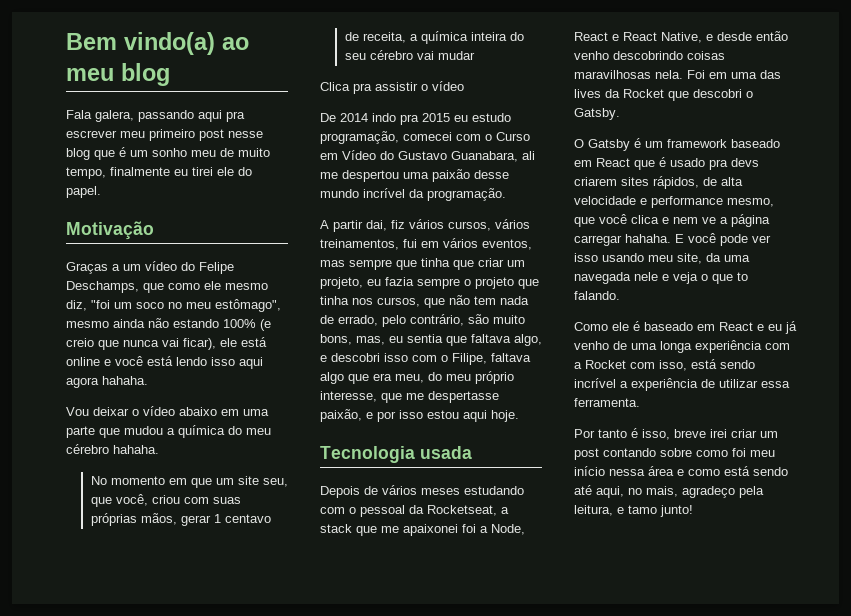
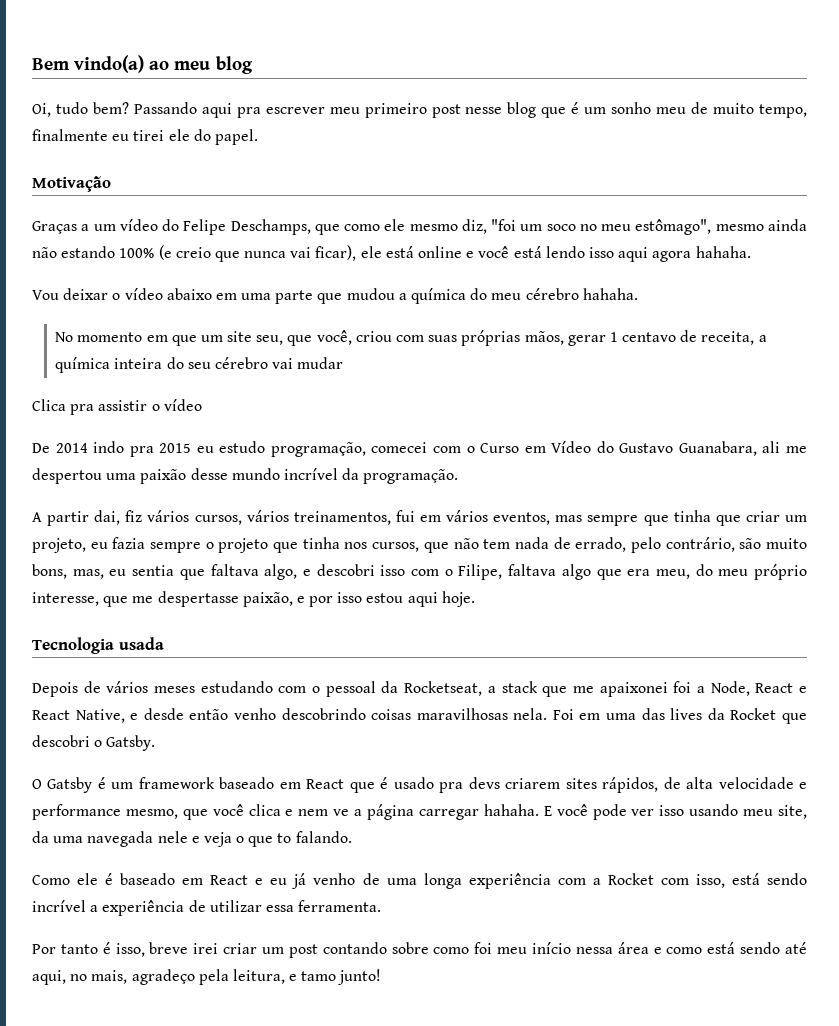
[66,110,194,122] Fala galera, passando -> [32,102,197,117] Oi, tudo bem? Passando

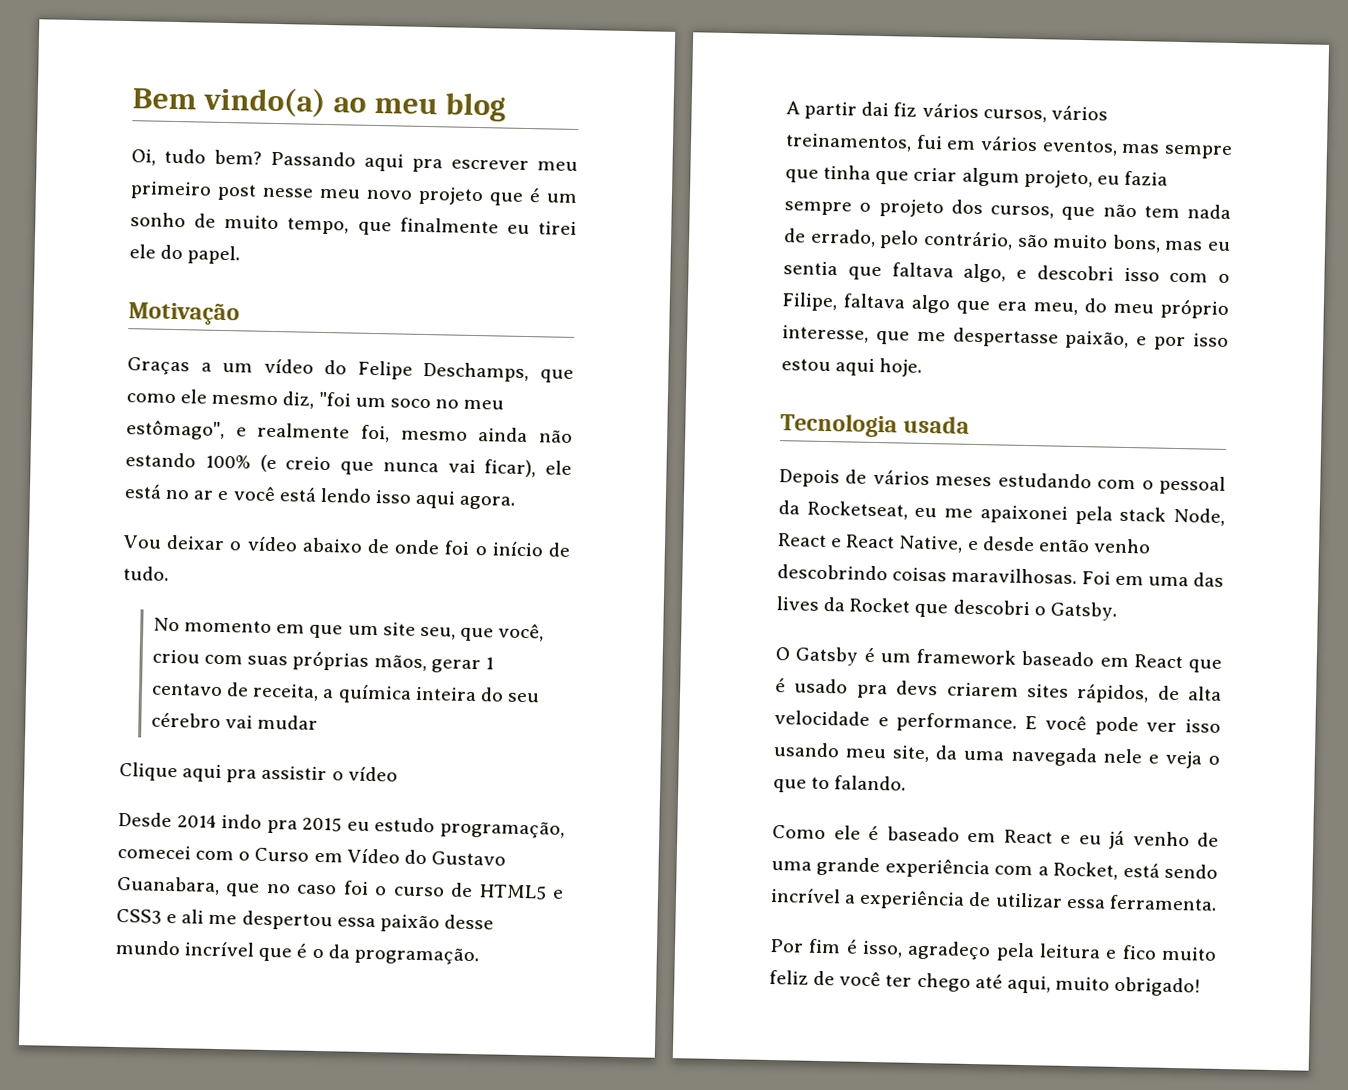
[507,102,537,118] blog -> [319,186,484,206] meu novo projeto
[656,107,687,114] meu -> (186, 220) none
(807, 111) none -> [357,221,392,236] que
(712, 227) none -> [235,422,390,443] e realmente foi,
[418,246,463,258] online -> [165,489,214,500] no ar
[652,246,751,262] agora hahaha. -> [459,495,516,510] agora.
[215,288,638,304] em uma parte que mudou a química do meu cérebro hahaha. -> [366,538,572,557] [123,566,169,581] de onde foi o início de tudo.
[32,399,66,411] Clica -> [119,762,223,783] Clique aqui
[32,443,50,453] De -> [118,812,172,828] Desde
(757, 448) none -> [225,880,565,900] [116,908,178,924] que no caso foi o curso de HTML5 e CSS3 e
[106,473,137,480] uma -> [336,917,376,928] essa
(338, 474) none -> [258,943,324,962] que é o
[94,510,121,525] dai, -> [861,101,890,117] dai
[784,515,807,522] um -> [961,167,1020,187] algum
[273,537,368,553] que tinha nos -> [950,199,983,215] dos
[72,569,104,579] mas, -> [1164,240,1204,251] mas
[487,681,705,697] a stack que me apaixonei foi a -> [914,505,1167,525] eu me apaixonei pela stack
[416,708,548,720] maravilhosas nela. -> [951,567,1078,585] maravilhosas.
[32,804,539,820] performance mesmo, que você clica e nem ve a página carregar hahaha. -> [896,712,1018,733] performance.
[423,873,462,889] longa -> [816,856,881,877] grande
[607,873,725,888] Rocket com isso, -> [1053,861,1119,880] Rocket,
[60,944,98,954] tanto -> [808,938,842,954] fim
[149,942,808,958] [32,969,382,985] breve irei criar um post contando sobre como foi meu início nessa área e como está sendo até aqui, no mais, agradeço pela leitura, e tamo junto! -> [907,940,1217,962] [769,969,1202,997] agradeço pela leitura e fico muito feliz de você ter chego até aqui, muito obrigado!

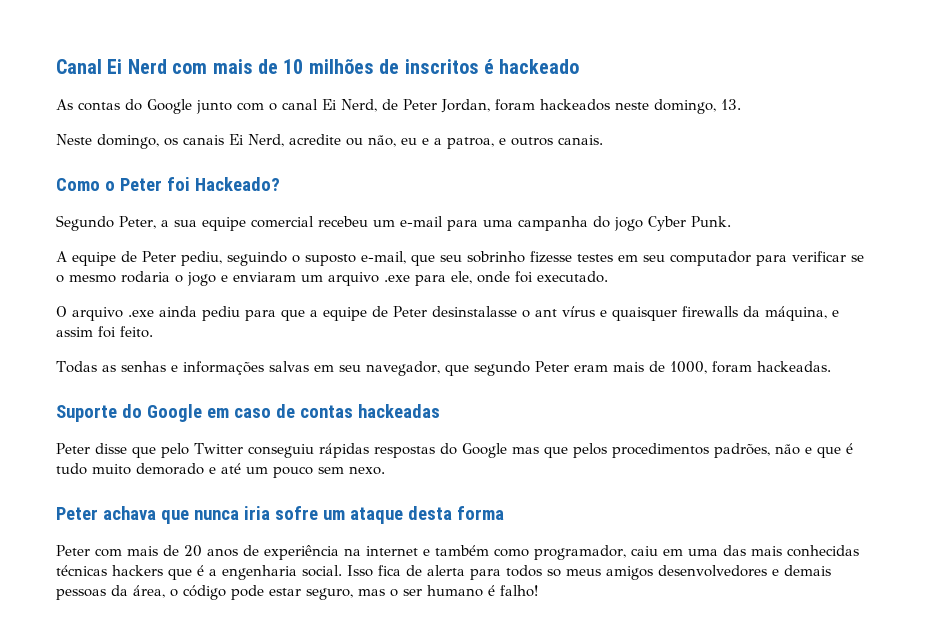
[132,86,506,122] [131,148,578,173] [130,181,577,206] [130,212,577,236] [129,244,241,265] [128,301,240,326] [127,357,574,383] [126,389,505,410] [126,420,573,443] [125,452,572,478] [124,484,516,510] [123,534,572,557] [123,566,169,581] [153,617,545,642] [152,649,494,674] [151,682,540,704] [151,712,319,730] [119,762,398,783] [118,812,565,839] [117,844,506,866] [116,875,565,900] [116,908,494,933] [115,939,479,966] [786,101,1108,123] [785,133,1233,160] [785,164,1168,189] [784,199,1231,221] [784,228,1231,253] [783,261,1230,283] [782,292,1229,319] [782,325,1229,351] [781,358,923,377] [780,413,971,438] [779,469,1226,495] [778,500,1225,526] [777,533,1151,554] [777,564,1224,587] [776,596,1117,621] [775,646,1222,673] [775,678,1222,704] [774,710,1221,736] [773,742,1220,769] [773,775,907,793] [772,825,1219,850] [771,856,1218,880] [770,888,1217,911] [769,938,1217,962] [769,969,1202,997] Bem vindo(a) ao meu blog // Oi, tudo bem? Passando aqui pra escrever meu primeiro post nesse meu novo projeto que é um sonho de muito tempo, que finalmente eu tirei ele do papel. // Motivação // Graças a um vídeo do Felipe Deschamps, que como ele mesmo diz, "foi um soco no meu estômago", e realmente foi, mesmo ainda não estando 100% (e creio que nunca vai ficar), ele está no ar e você está lendo isso aqui agora. // Vou deixar o vídeo abaixo de onde foi o início de tudo. // No momento em que um site seu, que você, criou com suas próprias mãos, gerar 1 centavo de receita, a química inteira do seu cérebro vai mudar // Clique aqui pra assistir o vídeo // Desde 2014 indo pra 2015 eu estudo programação, comecei com o Curso em Vídeo do Gustavo Guanabara, que no caso foi o curso de HTML5 e CSS3 e ali me despertou essa paixão desse mundo incrível que é o da programação. // A partir dai fiz vários cursos, vários treinamentos, fui em vários eventos, mas sempre que tinha que criar algum projeto, eu fazia sempre o projeto dos cursos, que não tem nada de errado, pelo contrário, são muito bons, mas eu sentia que faltava algo, e descobri isso com o Filipe, faltava algo que era meu, do meu próprio interesse, que me despertasse paixão, e por isso estou aqui hoje. // Tecnologia usada // Depois de vários meses estudando com o pessoal da Rocketseat, eu me apaixonei pela stack Node, React e React Native, e desde então venho descobrindo coisas maravilhosas. Foi em uma das lives da Rocket que descobri o Gatsby. // O Gatsby é um framework baseado em React que é usado pra devs criarem sites rápidos, de alta velocidade e performance. E você pode ver isso usando meu site, da uma navegada nele e veja o que to falando. // Como ele é baseado em React e eu já venho de uma grande experiência com a Rocket, está sendo incrível a experiência de utilizar essa ferramenta. // Por fim é isso, agradeço pela leitura e fico muito feliz de você ter chego até aqui, muito obrigado! -> [56,59,580,74] [56,99,741,114] [56,134,603,149] [56,177,280,191] [56,215,731,231] [56,251,864,266] [56,271,608,286] [56,306,839,321] [56,326,153,338] [56,361,831,376] [56,404,440,422] [56,443,853,458] [56,463,385,478] [56,506,504,524] [56,545,859,560] [56,565,831,580] [56,585,538,600] Canal Ei Nerd com mais de 10 milhões de inscritos é hackeado // As contas do Google junto com o canal Ei Nerd, de Peter Jordan, foram hackeados neste domingo, 13. // Neste domingo, os canais Ei Nerd, acredite ou não, eu e a patroa, e outros canais. // Como o Peter foi Hackeado? // Segundo Peter, a sua equipe comercial recebeu um e-mail para uma campanha do jogo Cyber Punk. // A equipe de Peter pediu, seguindo o suposto e-mail, que seu sobrinho fizesse testes em seu computador para verificar se o mesmo rodaria o jogo e enviaram um arquivo .exe para ele, onde foi executado. // O arquivo .exe ainda pediu para que a equipe de Peter desinstalasse o ant vírus e quaisquer firewalls da máquina, e assim foi feito. // Todas as senhas e informações salvas em seu navegador, que segundo Peter eram mais de 1000, foram hackeadas. // Suporte do Google em caso de contas hackeadas // Peter disse que pelo Twitter conseguiu rápidas respostas do Google mas que pelos procedimentos padrões, não e que é tudo muito demorado e até um pouco sem nexo. // Peter achava que nunca iria sofre um ataque desta forma // Peter com mais de 20 anos de experiência na internet e também como programador, caiu em uma das mais conhecidas técnicas hackers que é a engenharia social. Isso fica de alerta para todos so meus amigos desenvolvedores e demais pessoas da área, o código pode estar seguro, mas o ser humano é falho!

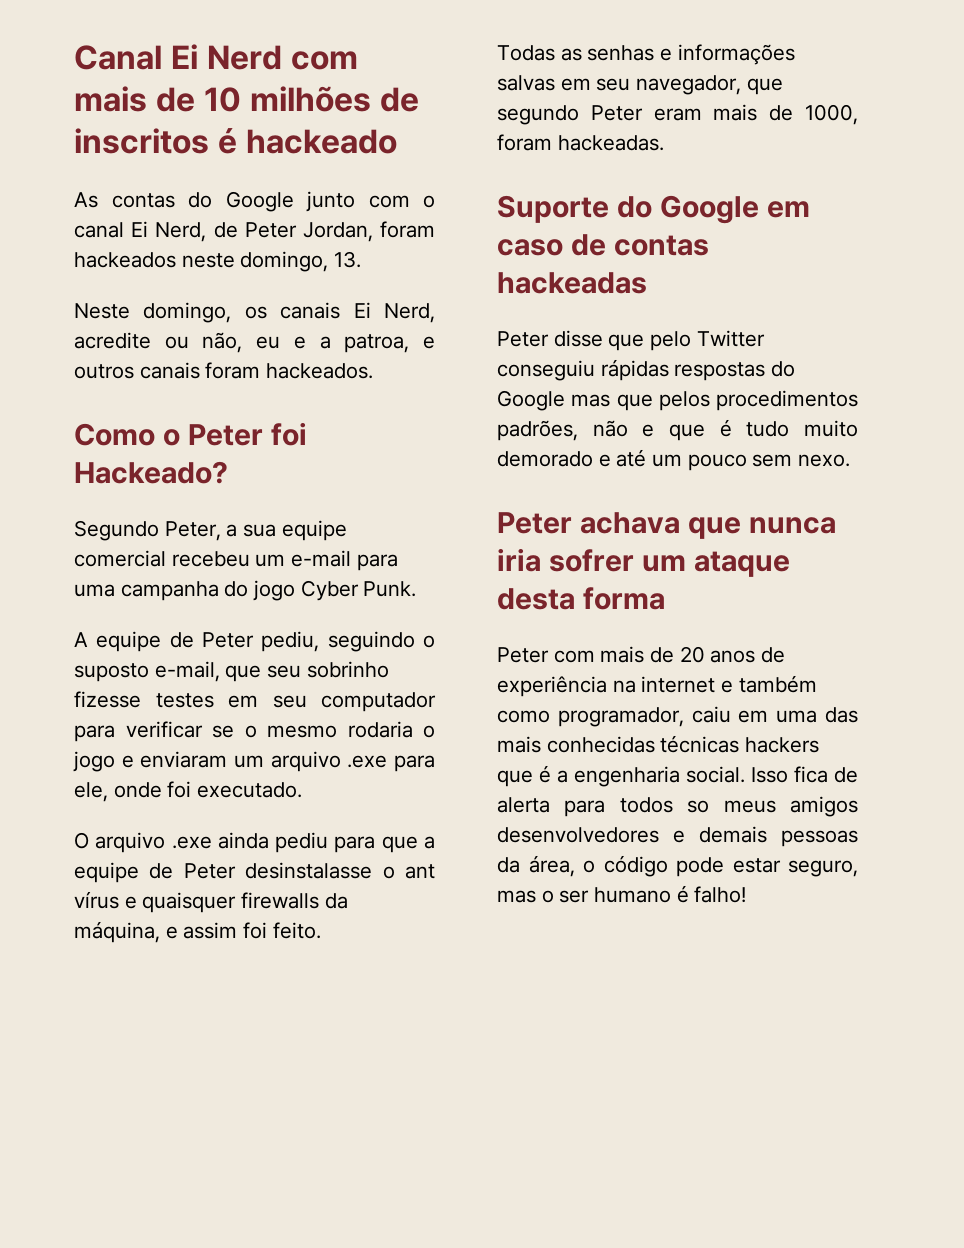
[558,135,603,145] canais. -> [139,362,374,379] canais foram hackeados.
[274,506,318,520] sofre -> [548,549,634,572] sofrer

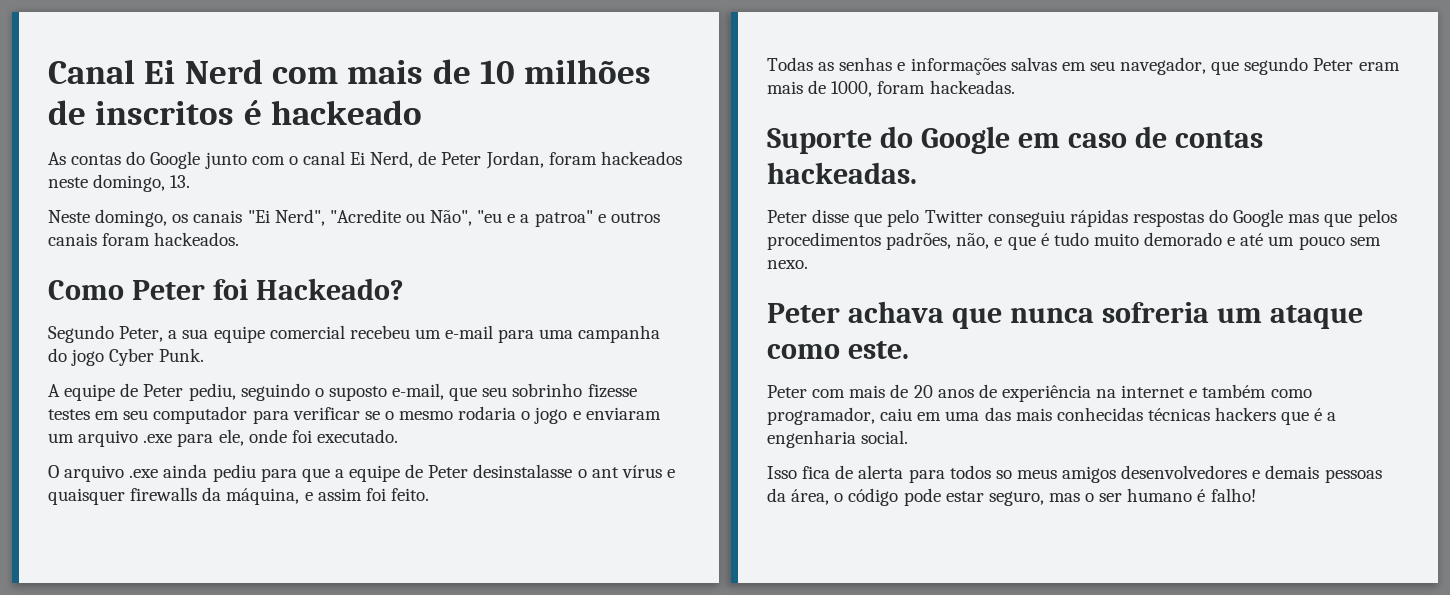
[353,302,435,323] [74,332,281,353] Ei Nerd, acredite ou não, eu -> [247,209,503,226] "Ei Nerd", "Acredite ou Não", "eu
[344,334,410,353] patroa, -> [534,210,593,227] patroa"
[162,429,180,446] o -> (124, 290) none
[497,272,647,294] hackeadas -> [767,162,917,184] hackeadas.
[592,420,628,437] não -> [956,233,990,249] não,
[497,548,790,577] [497,587,665,610] iria sofrer um ataque desta forma -> [1101,302,1363,329] [767,341,909,359] sofreria um ataque como este.
(745, 774) none -> (909, 437) //

